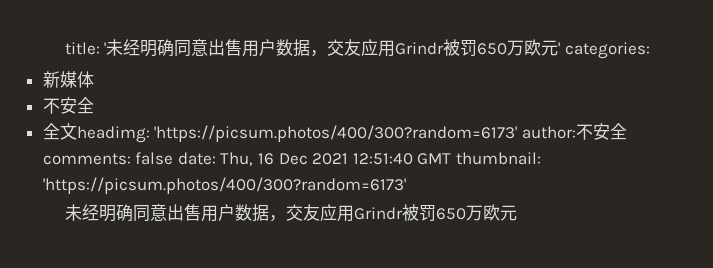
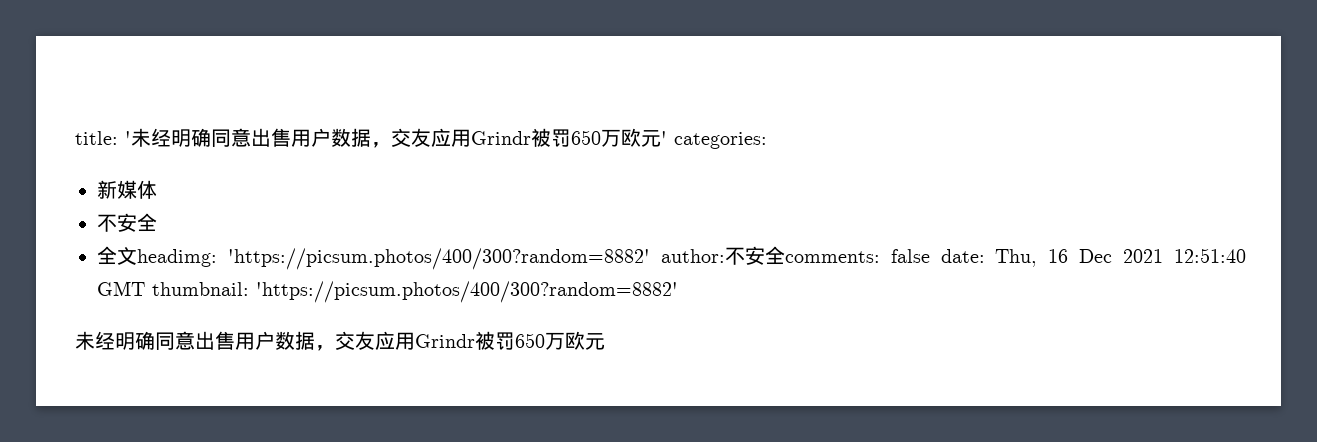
[154,125,518,142] 'https://picsum.photos/400/300?random=6173' -> [227,248,650,270] 'https://picsum.photos/400/300?random=8882'
[42,177,406,194] 'https://picsum.photos/400/300?random=6173' -> [256,281,678,303] 'https://picsum.photos/400/300?random=8882'

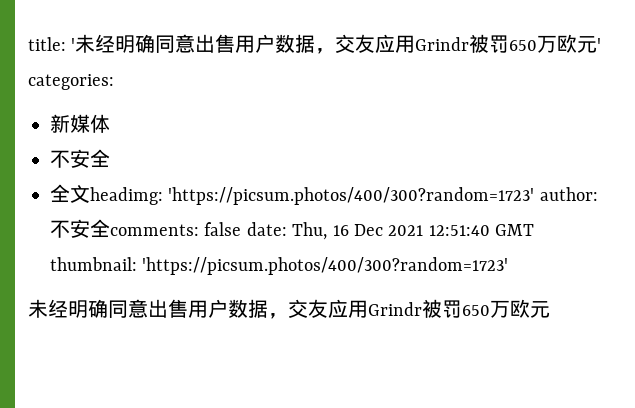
[227,248,650,270] 'https://picsum.photos/400/300?random=8882' -> [168,187,535,205] 'https://picsum.photos/400/300?random=1723'
[256,281,678,303] 'https://picsum.photos/400/300?random=8882' -> [142,257,509,275] 'https://picsum.photos/400/300?random=1723'

